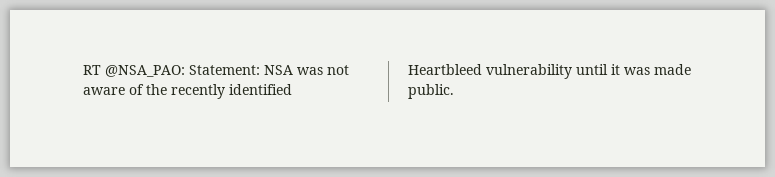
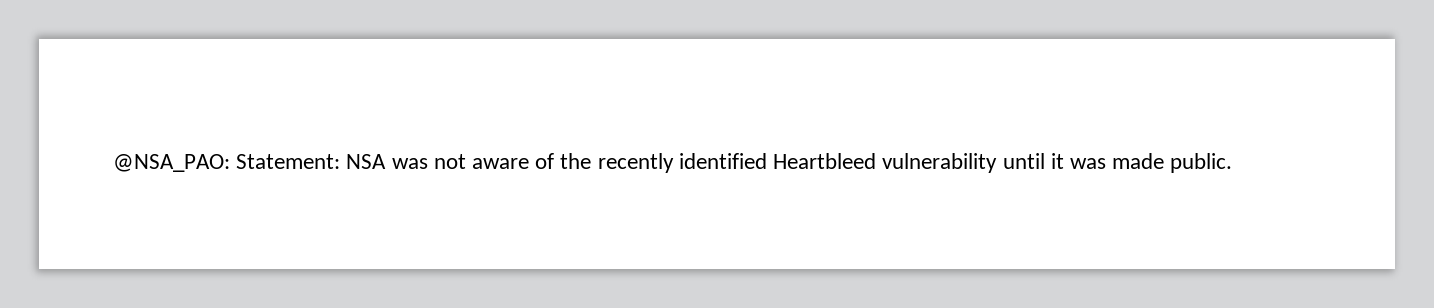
[83,65,101,75] RT -> (113, 163) none

